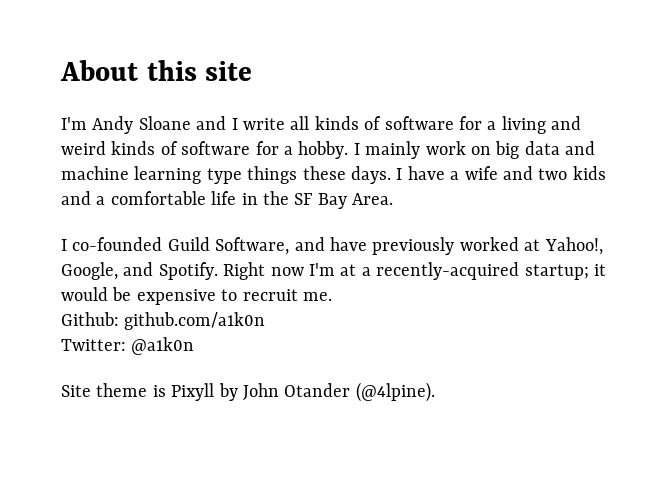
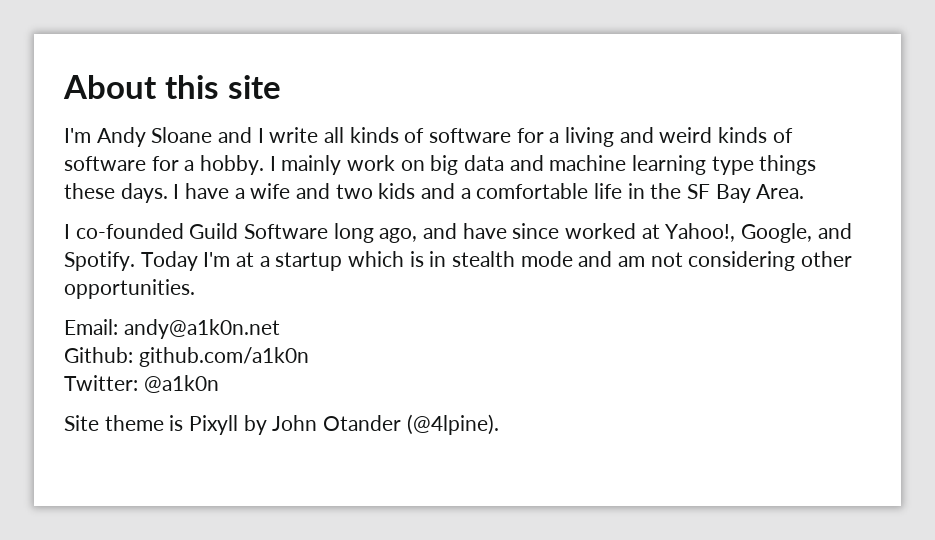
[215,237,290,255] Software, -> [244,223,418,243] Software long ago,
[372,237,455,255] previously -> [512,223,560,239] since
[223,262,304,280] Right now -> [140,251,198,271] Today
[376,262,606,280] [61,287,332,305] recently-acquired startup; it would be expensive to recruit me. -> [275,251,853,271] [64,279,195,299] [64,319,280,339] startup which is in stealth mode and am not considering other opportunities. // Email: andy@a1k0n.net

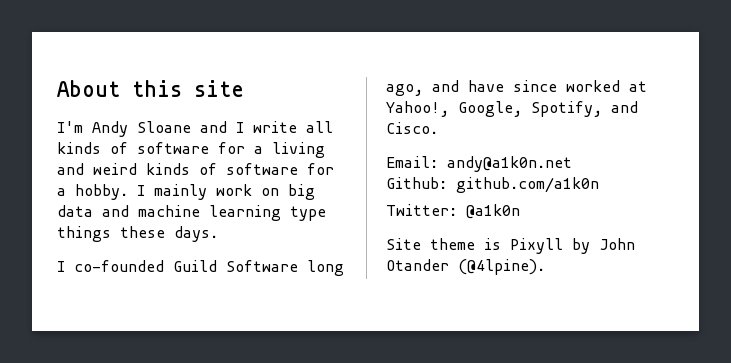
[173,183,805,203] I have a wife and two kids and a comfortable life in the SF Bay Area. -> (218, 234) none
[817,223,852,239] [64,251,853,271] [64,279,195,299] and Spotify. Today I'm at a startup which is in stealth mode and am not considering other opportunities. -> [531,101,638,117] [386,122,438,134] Spotify, and Cisco.

